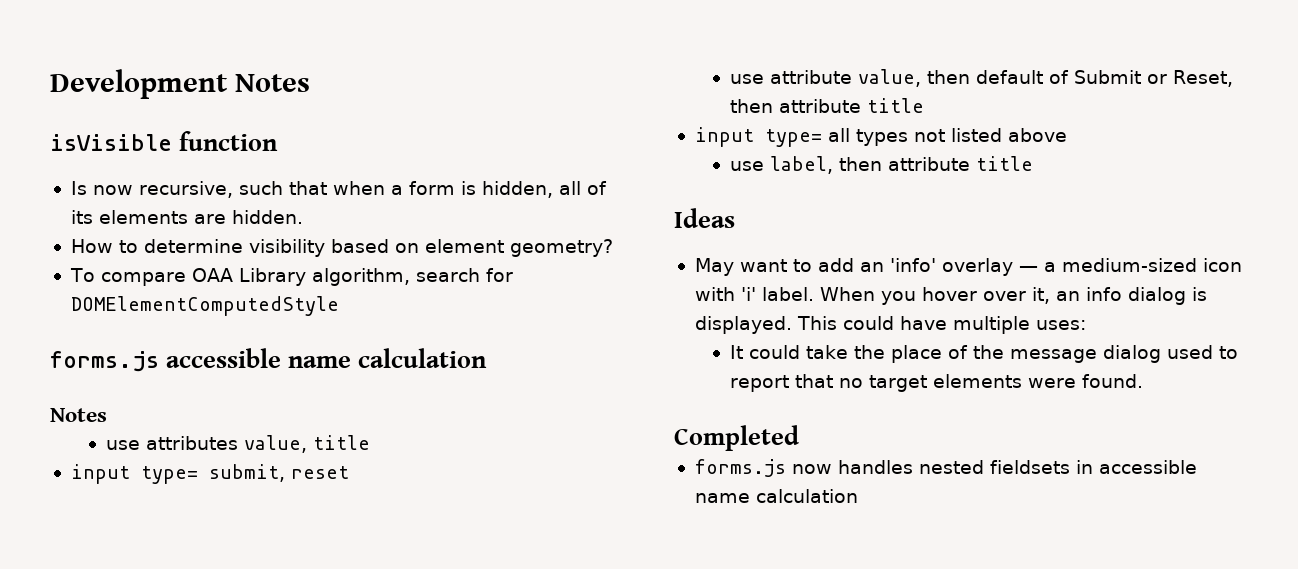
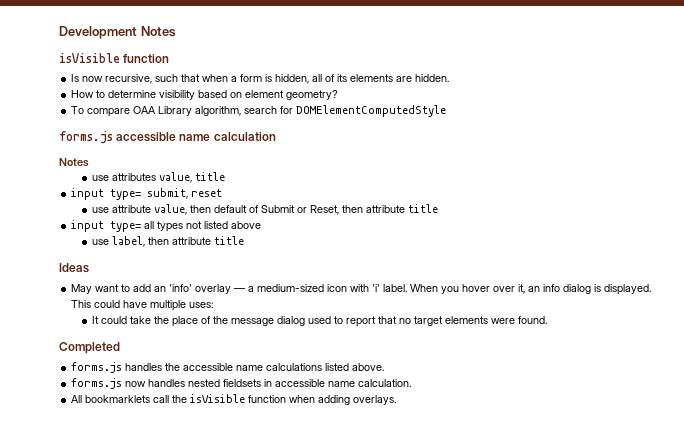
(799, 438) none -> [71,362,385,373] // forms.js handles the accessible name calculations listed above.
[755,489,858,503] calculation -> [358,379,412,387] [71,394,397,405] calculation. // All bookmarklets call the isVisible function when adding overlays.

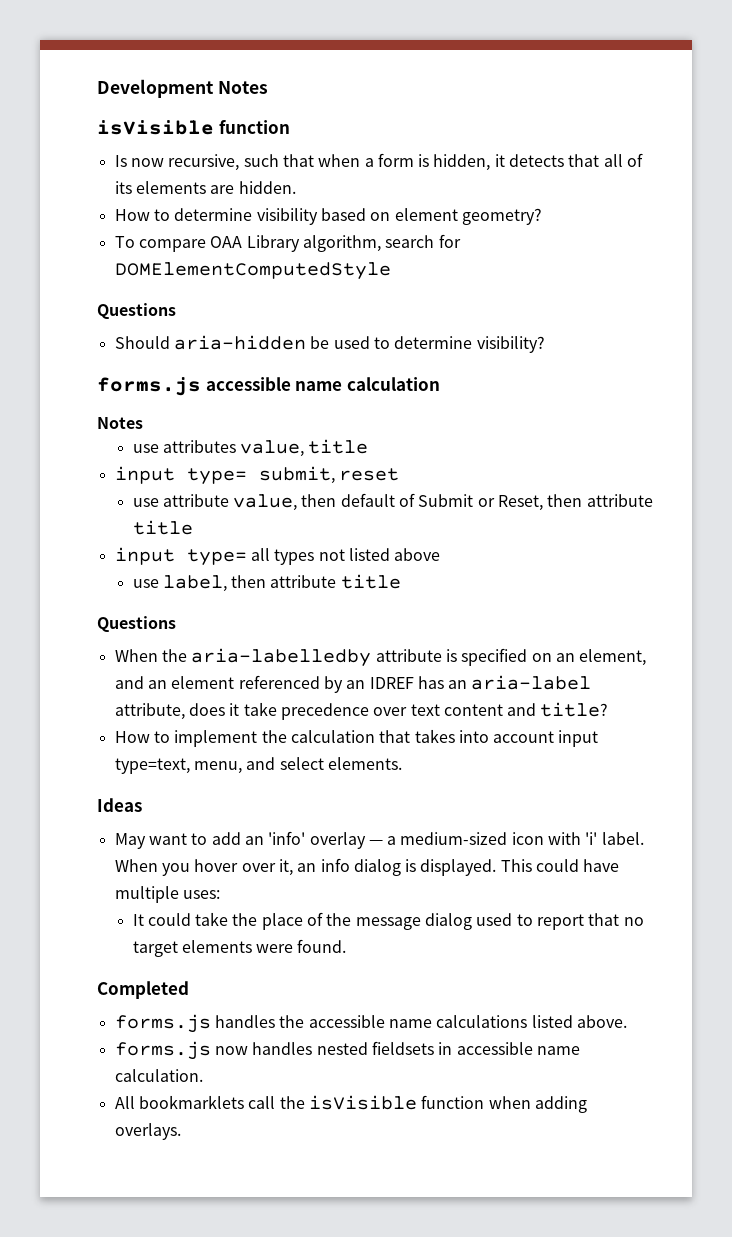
(310, 79) none -> [494,154,600,167] it detects that
(447, 111) none -> [97,303,176,319] [114,335,545,353] // Questions // Should aria-hidden be used to determine visibility?
(245, 240) none -> [97,616,176,632] [114,648,647,667] [114,675,592,693] [114,702,609,720] [114,729,599,747] [114,757,402,774] // Questions // When the aria-labelledby attribute is specified on an element, and an element referenced by an IDREF has an aria-label attribute, does it take precedence over text content and title? // How to implement the calculation that takes into account input type=text, menu, and select elements.

